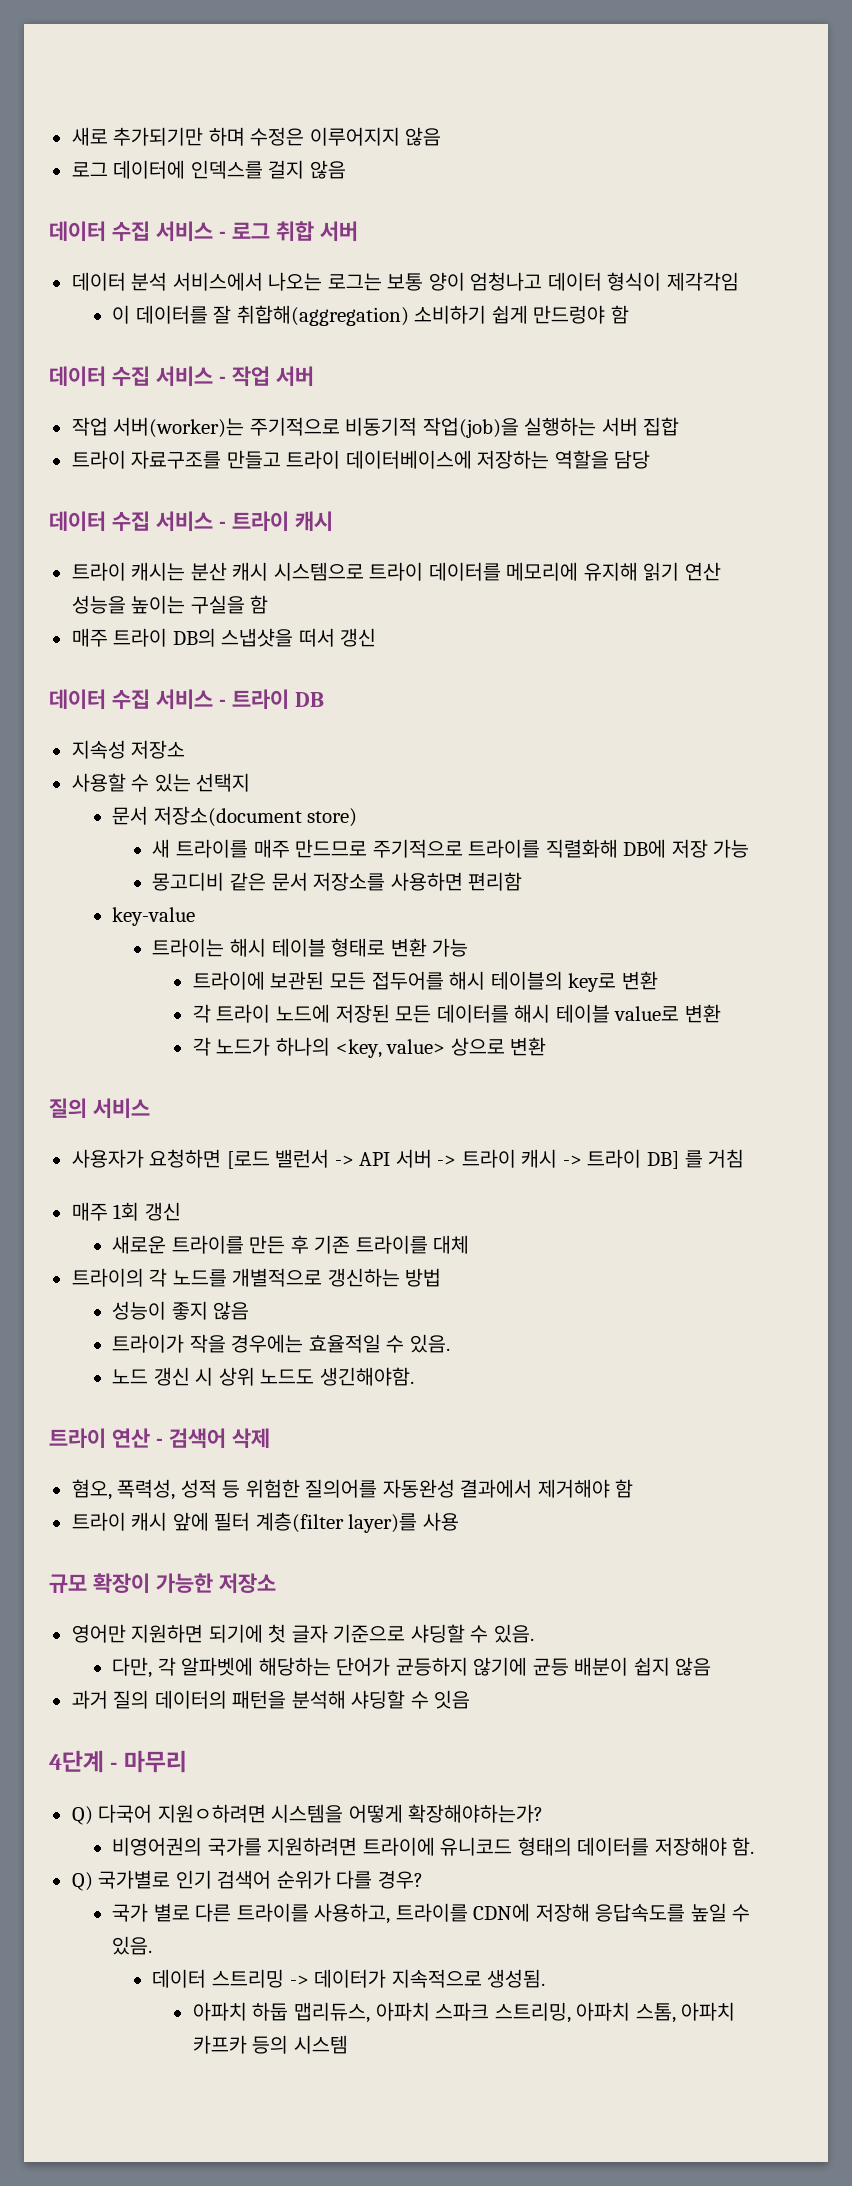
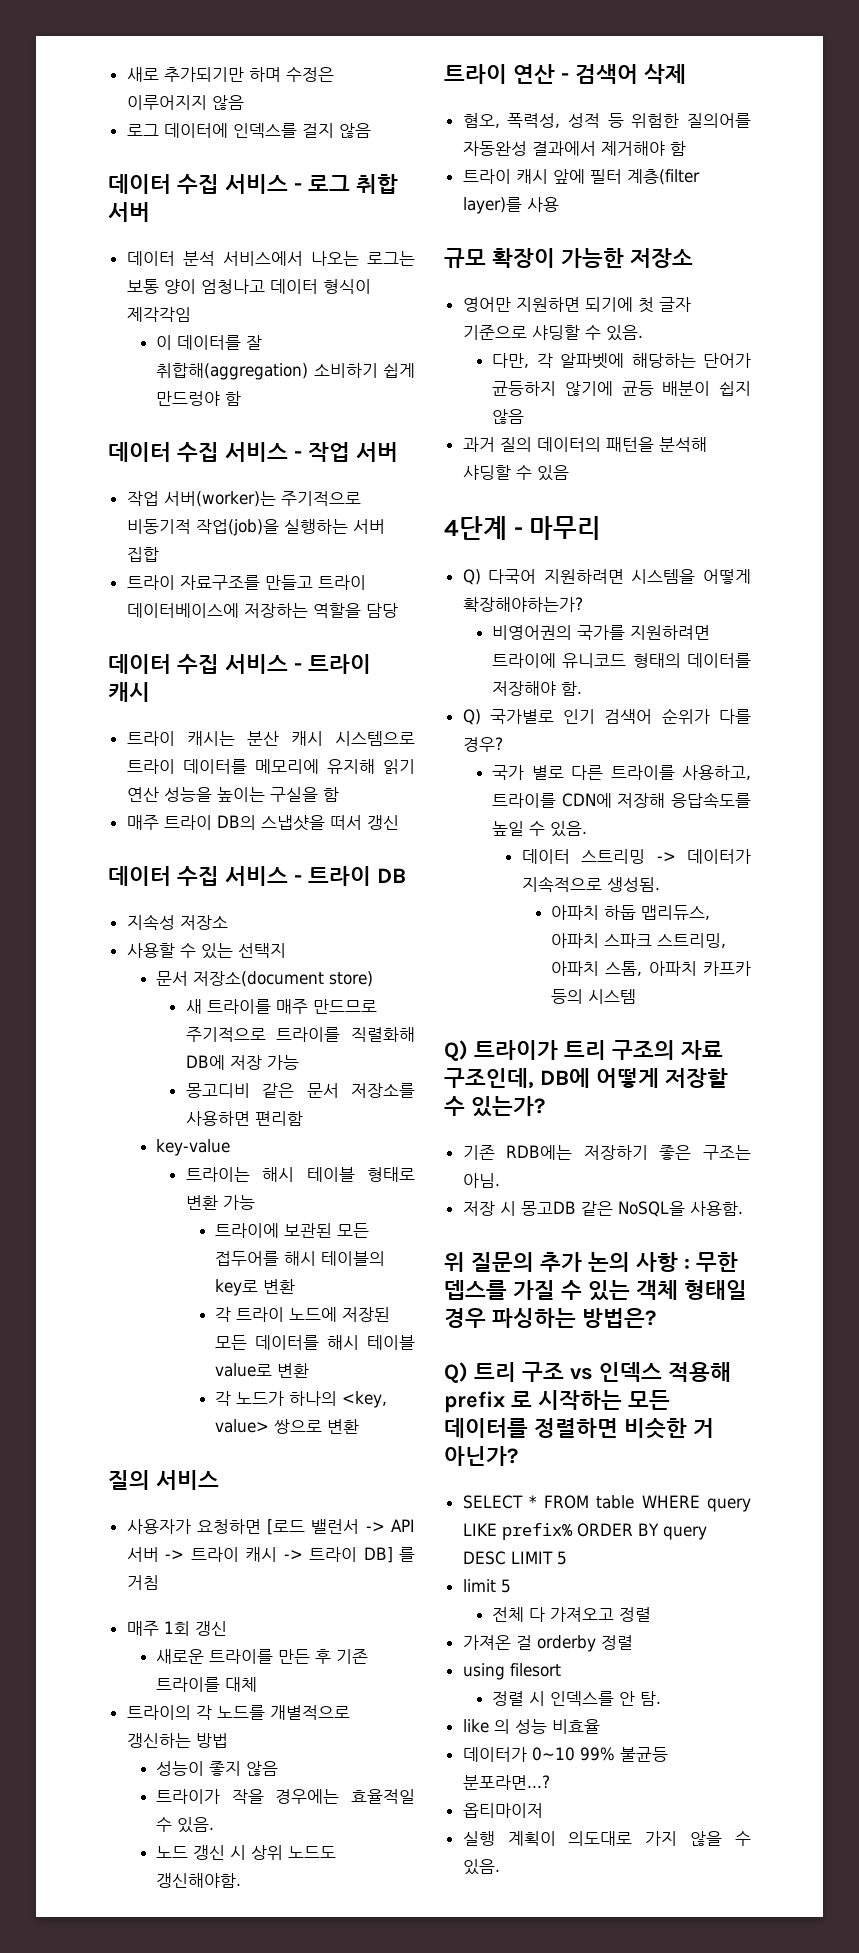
[450,1037,505,1056] 상으로 -> [274,1419,323,1434] 쌍으로
[319,1367,414,1386] 생긴해야함. -> [156,1873,242,1888] 갱신해야함.
[434,1690,471,1709] 잇음 -> [536,465,569,481] 있음
[157,1804,266,1823] 지원ㅇ하려면 -> [543,569,624,584] 지원하려면
(348, 2044) none -> [444,1040,723,1061] [444,1068,728,1088] [444,1096,545,1117] [462,1145,751,1160] [462,1173,500,1188] [462,1201,743,1217] [444,1252,738,1272] [444,1280,747,1301] [444,1308,656,1328] [444,1362,731,1383] [444,1390,670,1413] [444,1418,714,1439] [444,1446,518,1466] [462,1495,751,1512] [462,1523,707,1540] [462,1551,567,1565] [462,1579,511,1593] [492,1607,652,1622] [462,1635,633,1652] [462,1663,561,1680] [492,1691,662,1706] [462,1719,600,1734] [462,1747,668,1762] [462,1775,550,1790] [462,1803,543,1818] [462,1831,751,1846] [462,1859,500,1875] // Q) 트라이가 트리 구조의 자료 구조인데, DB에 어떻게 저장할 수 있는가? // 기존 RDB에는 저장하기 좋은 구조는 아님. // 저장 시 몽고DB 같은 NoSQL을 사용함. // 위 질문의 추가 논의 사항 : 무한 뎁스를 가질 수 있는 객체 형태일 경우 파싱하는 방법은? // Q) 트리 구조 vs 인덱스 적용해 prefix 로 시작하는 모든 데이터를 정렬하면 비슷한 거 아닌가? // SELECT * FROM table WHERE query LIKE prefix% ORDER BY query DESC LIMIT 5 // limit 5 // 전체 다 가져오고 정렬 // 가져온 걸 orderby 정렬 // using filesort // 정렬 시 인덱스를 안 탐. // like 의 성능 비효율 // 데이터가 0~10 99% 불균등 분포라면...? // 옵티마이저 // 실행 계획이 의도대로 가지 않을 수 있음.

